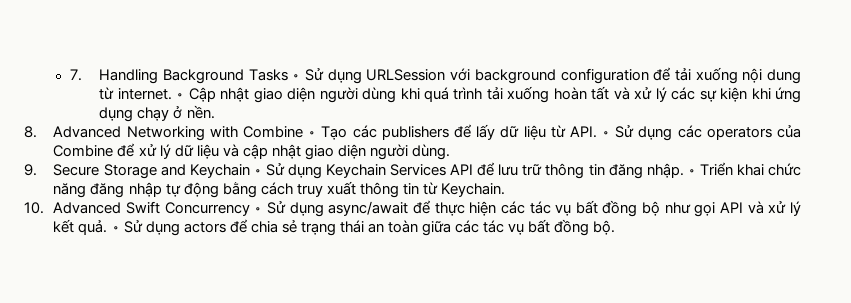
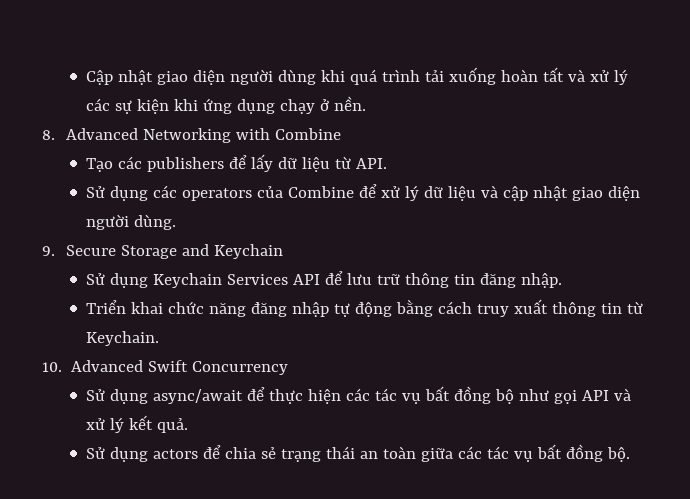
[69,67,801,84] [99,87,185,100] 7. Handling Background Tasks ◦ Sử dụng URLSession với background configuration để tải xuống nội dung từ internet. ◦ -> (86, 77) none
[308,131,317,137] ◦ -> (341, 134) //
[602,131,611,137] ◦ -> (388, 163) //
[253,169,262,175] ◦ -> (283, 251) //
[687,169,696,175] ◦ -> (563, 280) //
[254,207,263,213] ◦ -> (289, 368) //
[111,226,120,232] ◦ -> (189, 425) //

